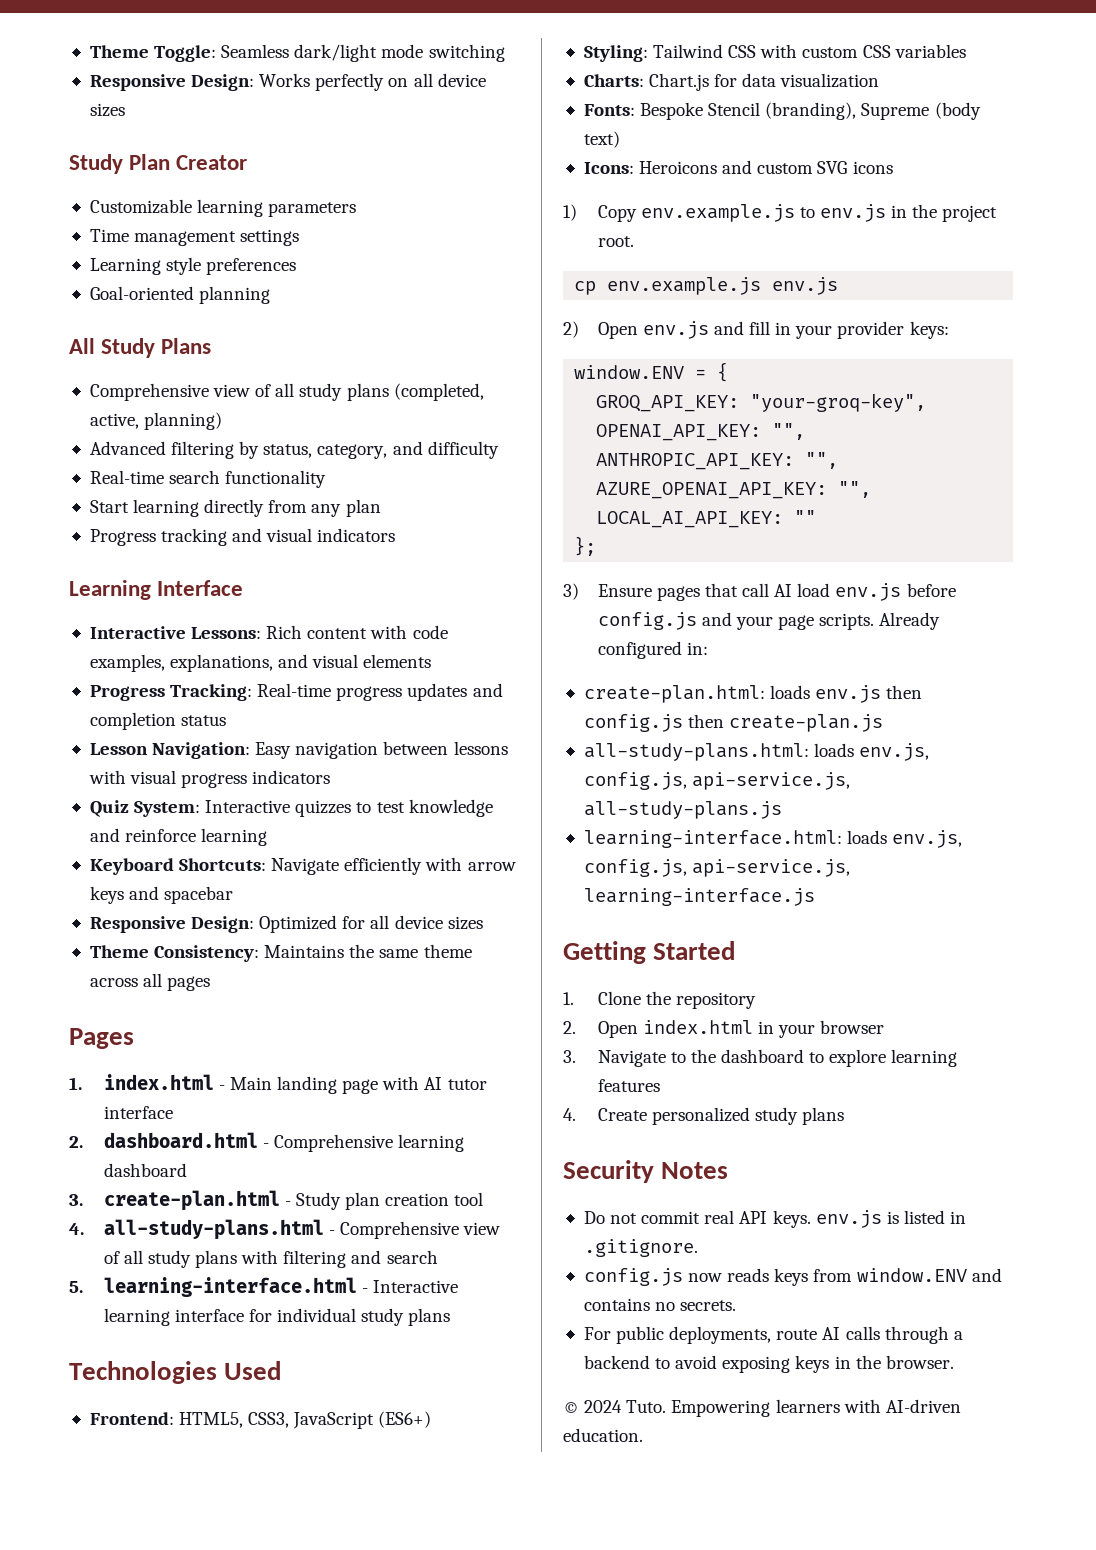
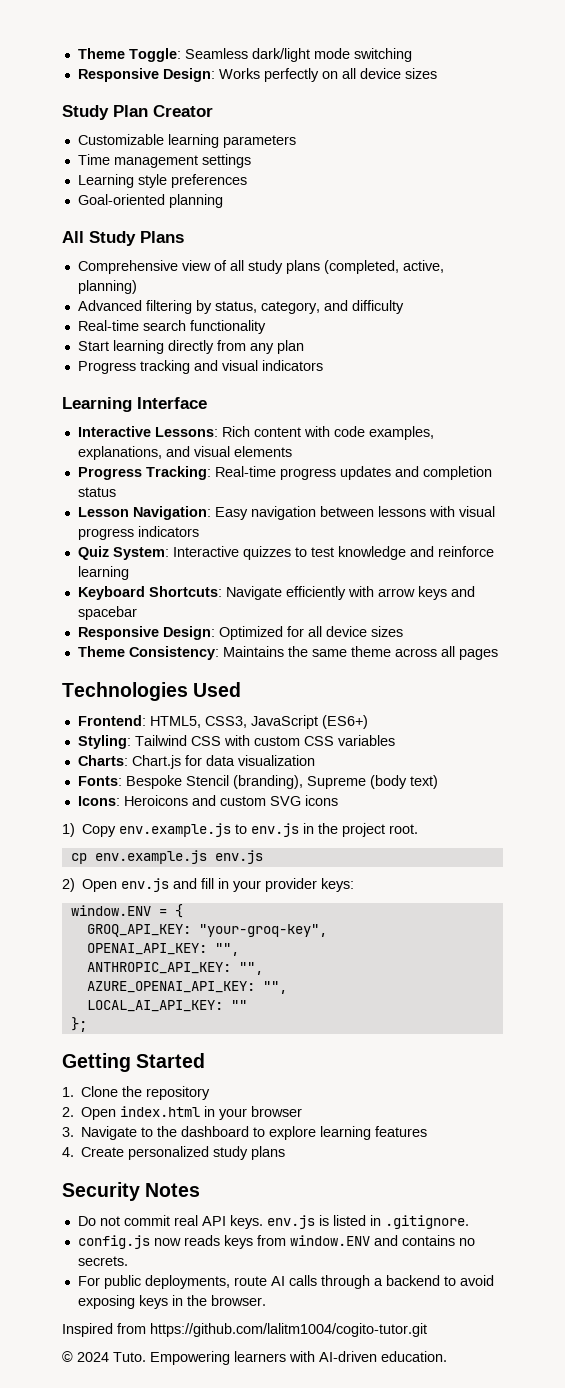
[69,1028,134,1049] [69,1074,487,1094] [103,1106,173,1119] [69,1132,465,1152] [103,1163,187,1177] [69,1190,484,1211] [69,1219,501,1240] [103,1250,438,1268] [69,1277,458,1297] [103,1308,451,1326] // Pages // 1. index.html - Main landing page with AI tutor interface // 2. dashboard.html - Comprehensive learning dashboard // 3. create-plan.html - Study plan creation tool // 4. all-study-plans.html - Comprehensive view of all study plans with filtering and search // 5. learning-interface.html - Interactive learning interface for individual study plans -> (498, 654) none
[563,583,956,601] [597,612,941,630] [597,641,708,659] [583,685,923,703] [583,714,884,732] [583,743,930,761] [583,772,851,790] [583,801,782,819] [583,830,963,848] [583,859,851,877] [583,888,815,906] // 3) Ensure pages that call AI load env.js before config.js and your page scripts. Already configured in: // create-plan.html: loads env.js then config.js then create-plan.js // all-study-plans.html: loads env.js, config.js, api-service.js, all-study-plans.js // learning-interface.html: loads env.js, config.js, api-service.js, learning-interface.js -> (87, 1024) none
(954, 1362) none -> [62,1323,427,1337] // Inspired from https://github.com/lalitm1004/cogito-tutor.git

